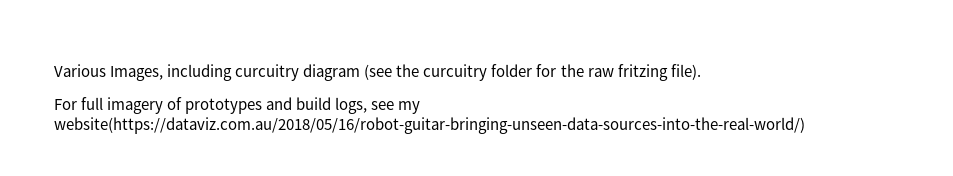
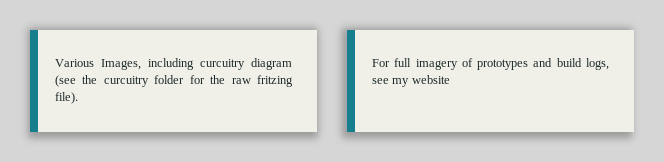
[54,117,805,134] website(https://dataviz.com.au/2018/05/16/robot-guitar-bringing-unseen-data-sources-into-the-real-world/) -> [411,75,450,84] website

